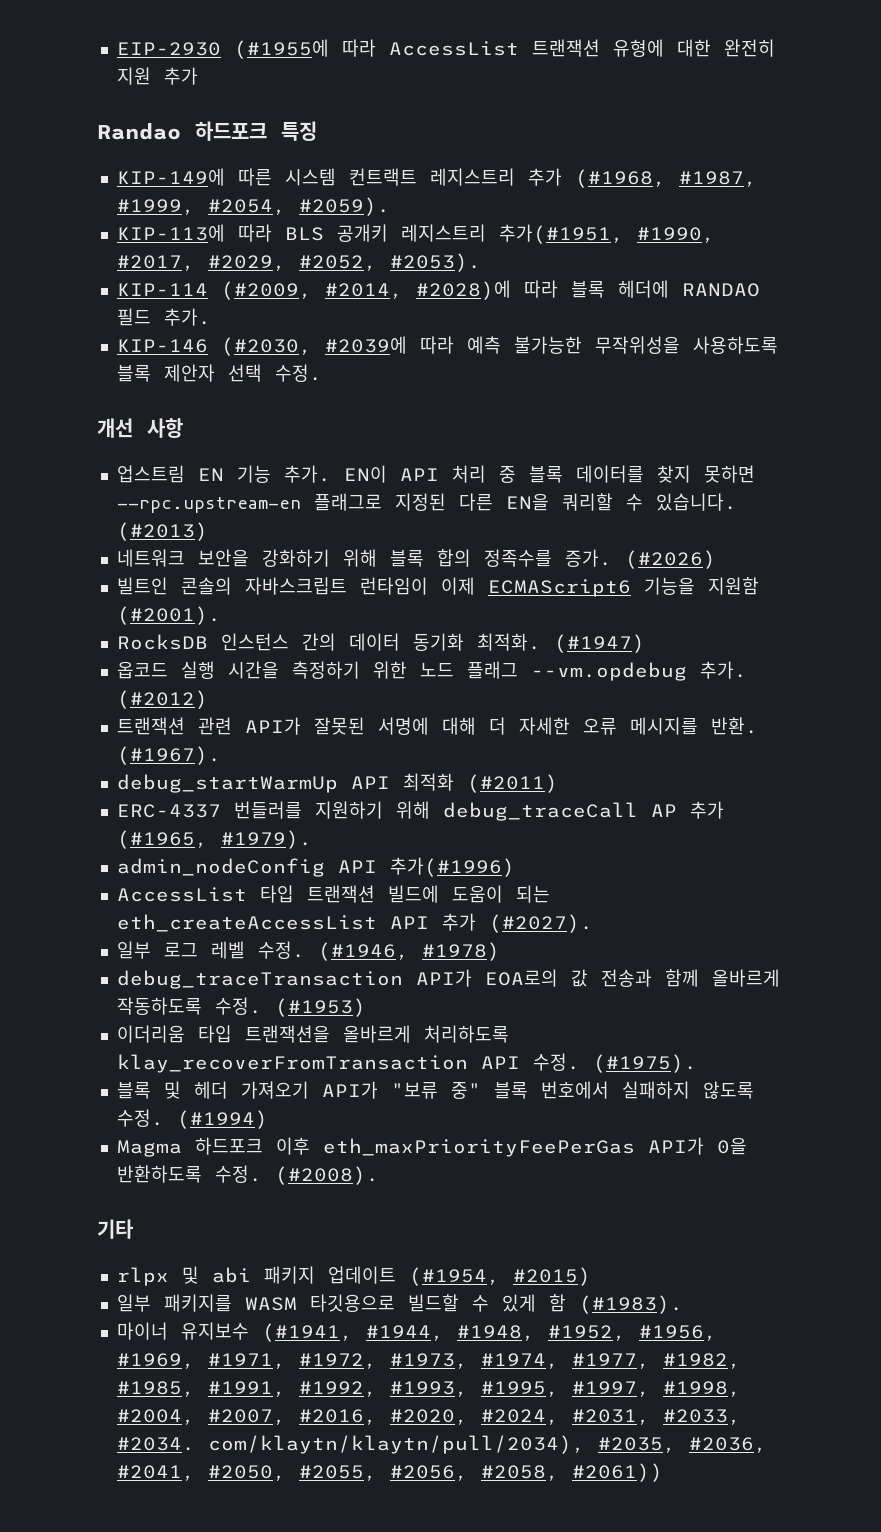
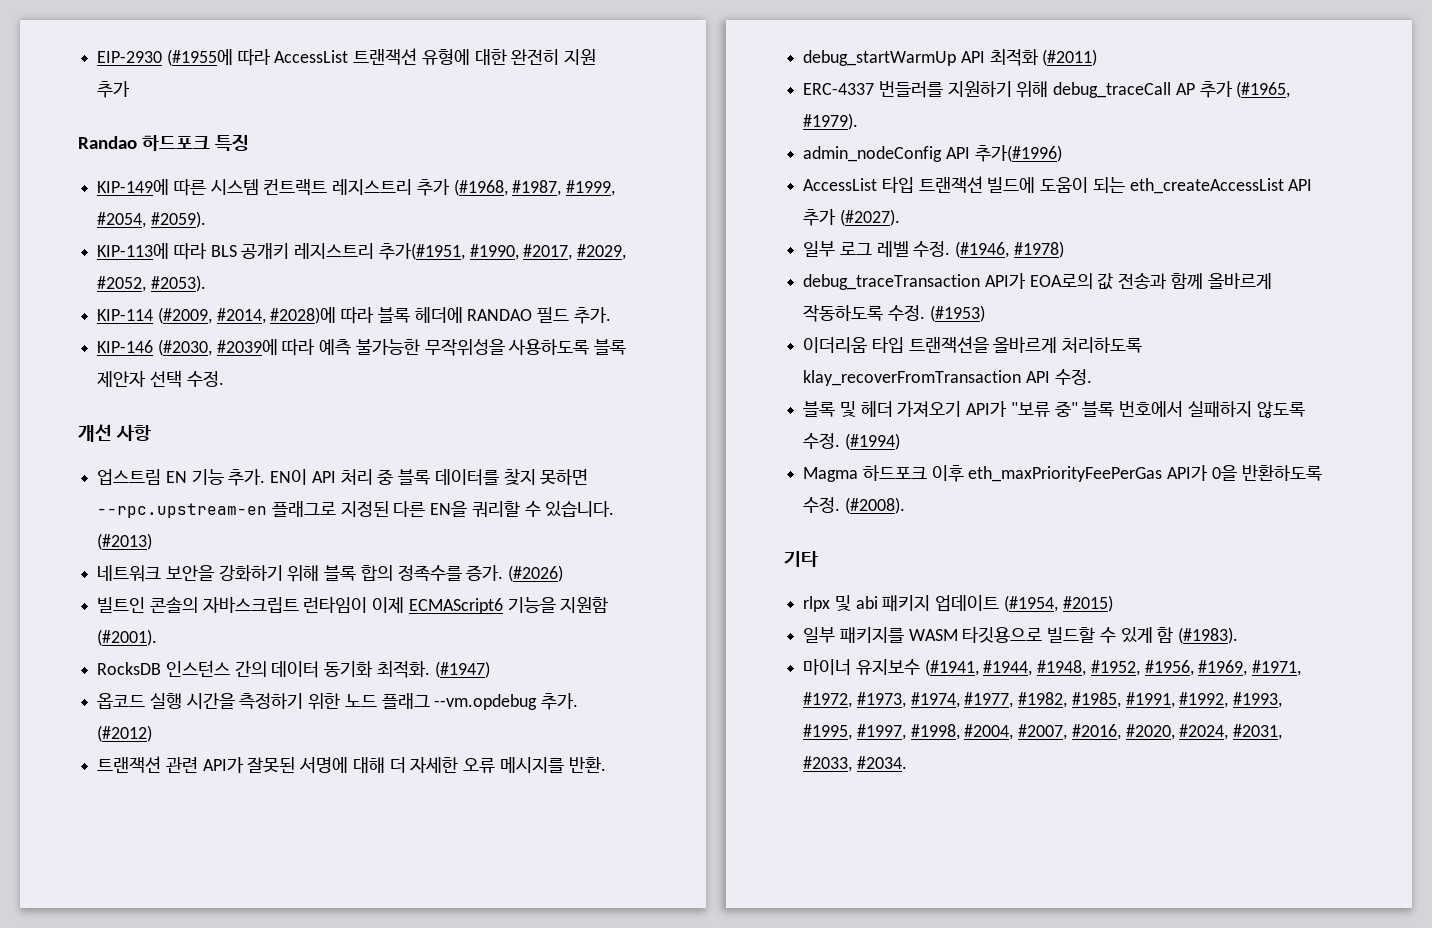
[116,746,221,765] (#1967). -> (606, 764) none
[592,1054,697,1073] (#1975). -> (1092, 377) none
[207,1435,767,1454] [116,1463,663,1482] com/klaytn/klaytn/pull/2034), #2035, #2036, #2041, #2050, #2055, #2056, #2058, #2061)) -> (907, 762) none

